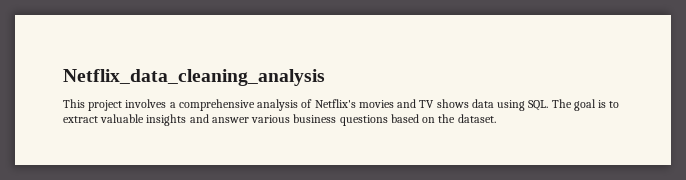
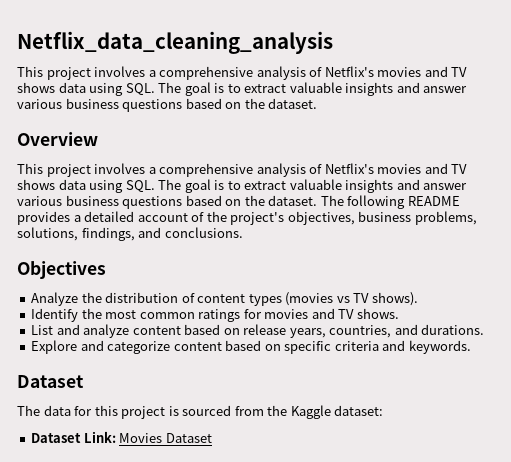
(496, 118) none -> [17,132,98,146] [17,163,468,177] [17,179,468,193] [17,195,460,209] [17,211,477,225] [17,227,243,241] [17,261,106,279] [31,292,418,306] [31,308,399,322] [31,324,485,338] [31,340,471,354] [17,375,84,388] [17,405,384,419] [31,431,212,443] // Overview // This project involves a comprehensive analysis of Netflix's movies and TV shows data using SQL. The goal is to extract valuable insights and answer various business questions based on the dataset. The following README provides a detailed account of the project's objectives, business problems, solutions, findings, and conclusions. // Objectives // Analyze the distribution of content types (movies vs TV shows). // Identify the most common ratings for movies and TV shows. // List and analyze content based on release years, countries, and durations. // Explore and categorize content based on specific criteria and keywords. // Dataset // The data for this project is sourced from the Kaggle dataset: // Dataset Link: Movies Dataset

